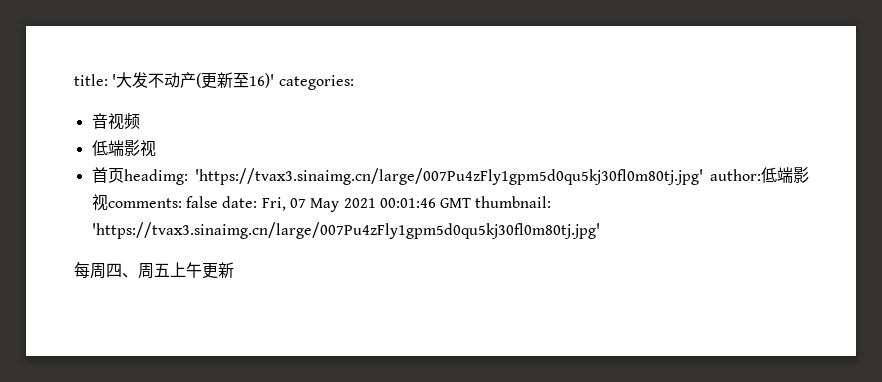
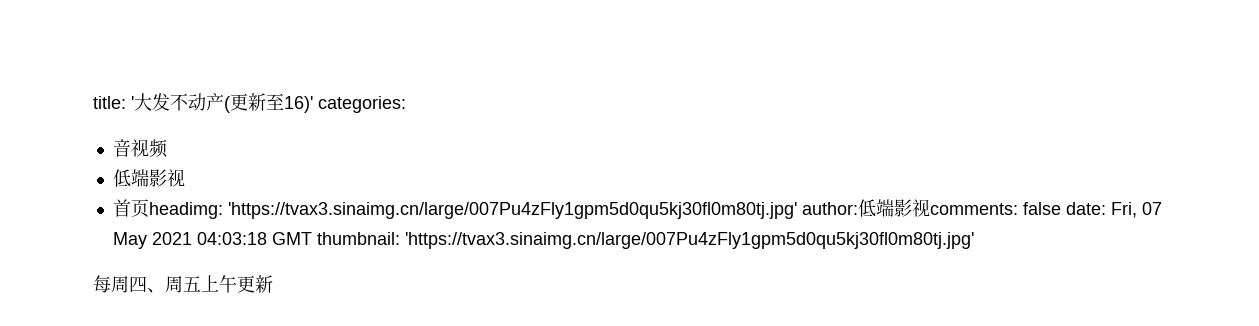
[379,198,436,208] 00:01:46 -> [196,232,267,245] 04:03:18

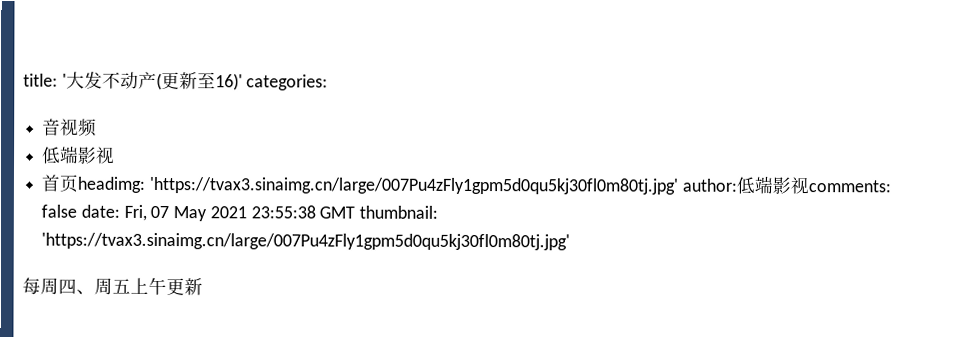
[196,232,267,245] 04:03:18 -> [250,205,316,219] 23:55:38

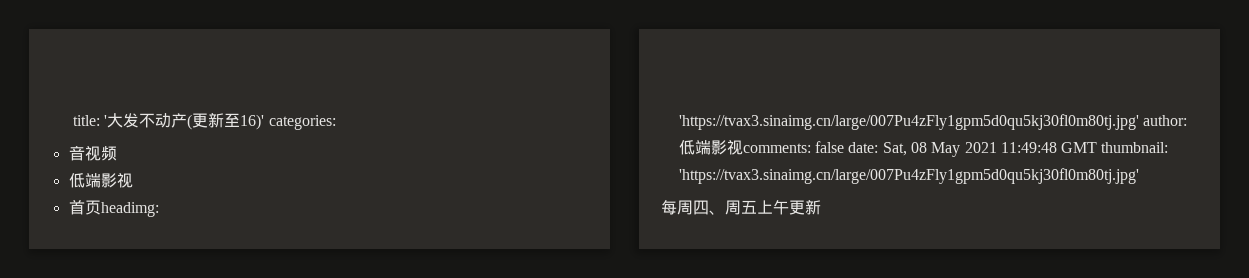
[123,204,170,221] Fri, 07 -> [882,142,927,156] Sat, 08
[250,205,316,219] 23:55:38 -> [1000,142,1057,153] 11:49:48

